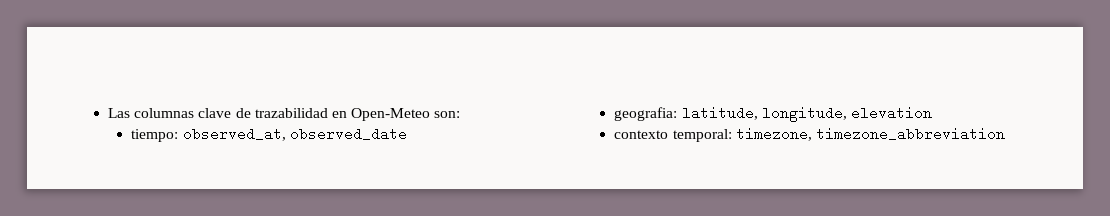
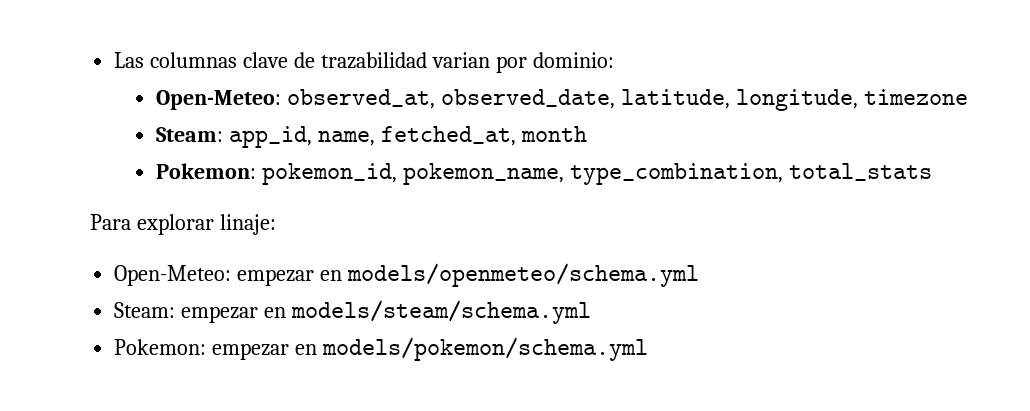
[331,108,461,121] [131,127,407,142] [614,106,932,122] [614,127,1005,142] en Open-Meteo son: // tiempo: observed_at, observed_date // geografia: latitude, longitude, elevation // contexto temporal: timezone, timezone_abbreviation -> [431,52,614,73] [156,89,968,111] [156,126,587,148] [156,163,932,185] [90,214,276,235] [114,263,700,287] [114,300,592,324] [114,337,649,361] varian por dominio: // Open-Meteo: observed_at, observed_date, latitude, longitude, timezone // Steam: app_id, name, fetched_at, month // Pokemon: pokemon_id, pokemon_name, type_combination, total_stats // Para explorar linaje: // Open-Meteo: empezar en models/openmeteo/schema.yml // Steam: empezar en models/steam/schema.yml // Pokemon: empezar en models/pokemon/schema.yml

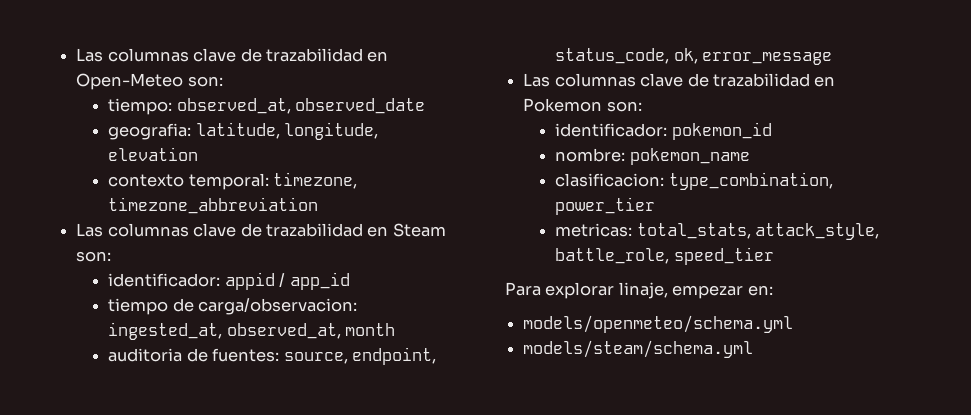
[114,52,614,73] [156,89,968,111] [156,126,587,148] [156,163,932,185] [90,214,276,235] [114,263,700,287] [114,300,592,324] [114,337,649,361] Las columnas clave de trazabilidad varian por dominio: // Open-Meteo: observed_at, observed_date, latitude, longitude, timezone // Steam: app_id, name, fetched_at, month // Pokemon: pokemon_id, pokemon_name, type_combination, total_stats // Para explorar linaje: // Open-Meteo: empezar en models/openmeteo/schema.yml // Steam: empezar en models/steam/schema.yml // Pokemon: empezar en models/pokemon/schema.yml -> [76,48,389,62] [76,73,223,90] [108,98,426,115] [108,122,379,140] [108,147,199,161] [108,172,358,190] [108,197,319,214] [76,223,446,237] [76,251,112,262] [108,272,350,290] [108,298,358,315] [108,322,396,340] [108,347,437,365] [555,48,833,65] [523,73,836,87] [523,98,642,112] [555,122,772,140] [555,148,750,165] [555,172,833,190] [555,197,656,215] [555,223,880,240] [555,247,774,265] [505,282,773,299] [523,315,794,333] [523,340,754,358] Las columnas clave de trazabilidad en Open-Meteo son: // tiempo: observed_at, observed_date // geografia: latitude, longitude, elevation // contexto temporal: timezone, timezone_abbreviation // Las columnas clave de trazabilidad en Steam son: // identificador: appid / app_id // tiempo de carga/observacion: ingested_at, observed_at, month // auditoria de fuentes: source, endpoint, status_code, ok, error_message // Las columnas clave de trazabilidad en Pokemon son: // identificador: pokemon_id // nombre: pokemon_name // clasificacion: type_combination, power_tier // metricas: total_stats, attack_style, battle_role, speed_tier // Para explorar linaje, empezar en: // models/openmeteo/schema.yml // models/steam/schema.yml

